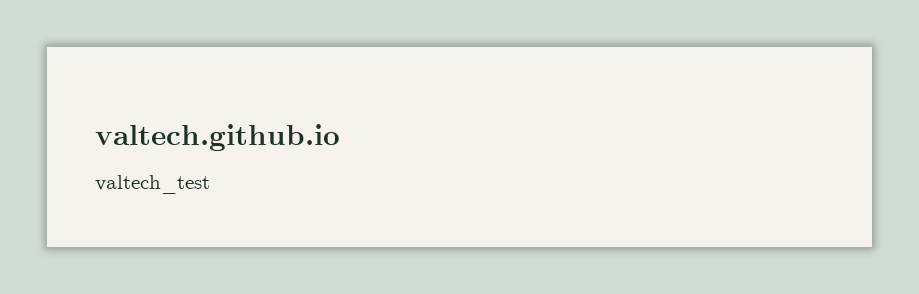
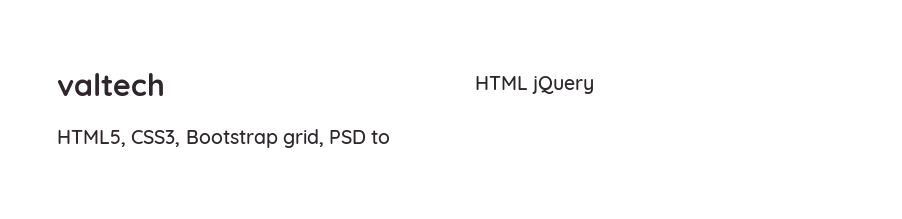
[95,124,340,151] [95,175,210,194] valtech.github.io // valtech_test -> [57,73,165,96] [57,129,391,148] [475,76,595,94] valtech // HTML5, CSS3, Bootstrap grid, PSD to HTML jQuery

